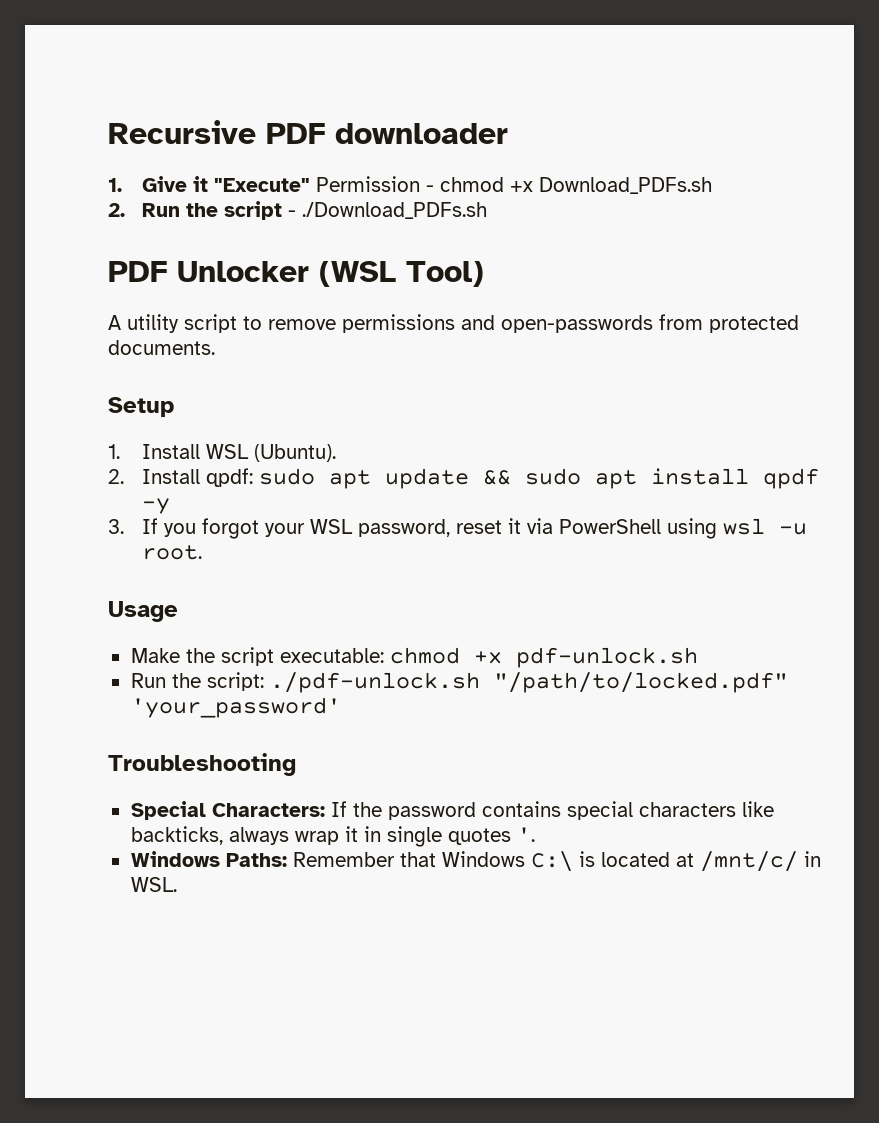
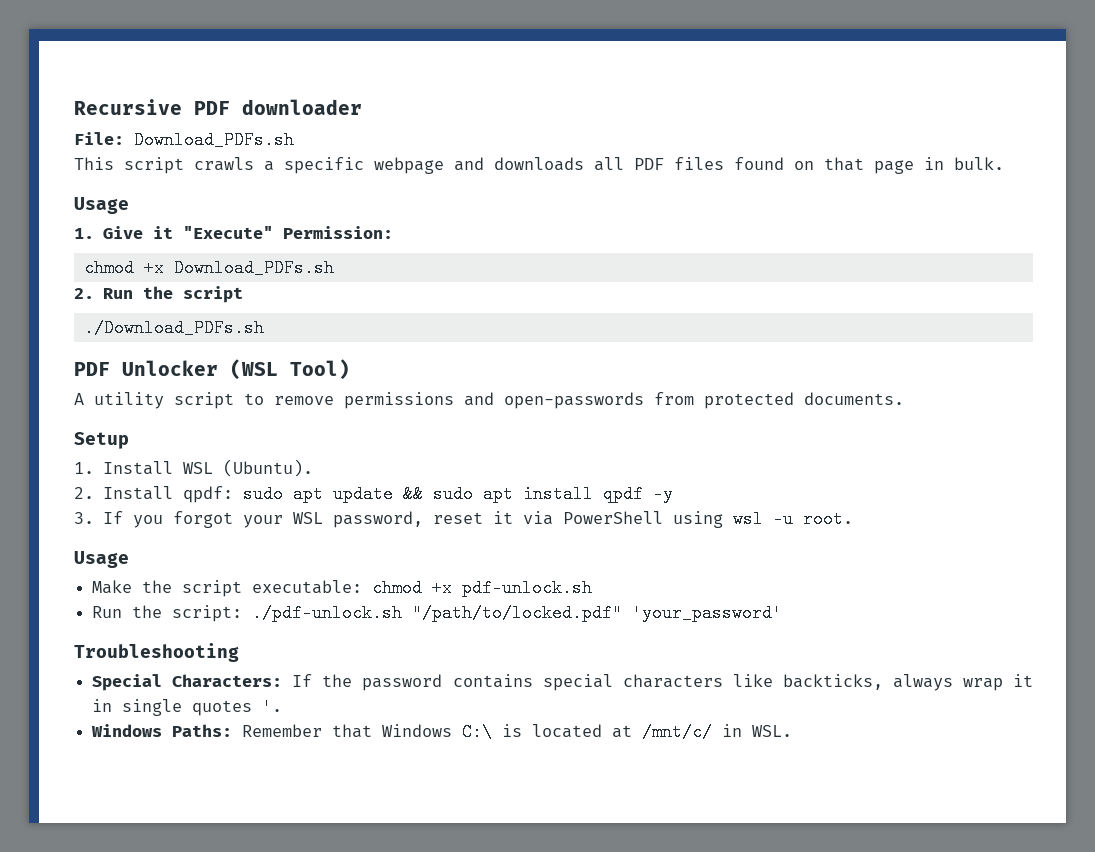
(508, 133) none -> [74,131,294,149] [74,157,1004,174] [74,197,129,214] // File: Download_PDFs.sh // This script crawls a specific webpage and downloads all PDF files found on that page in bulk. // Usage
[316,176,435,192] Permission - -> [282,226,393,239] Permission: //
[288,210,297,217] - -> (243, 294) //

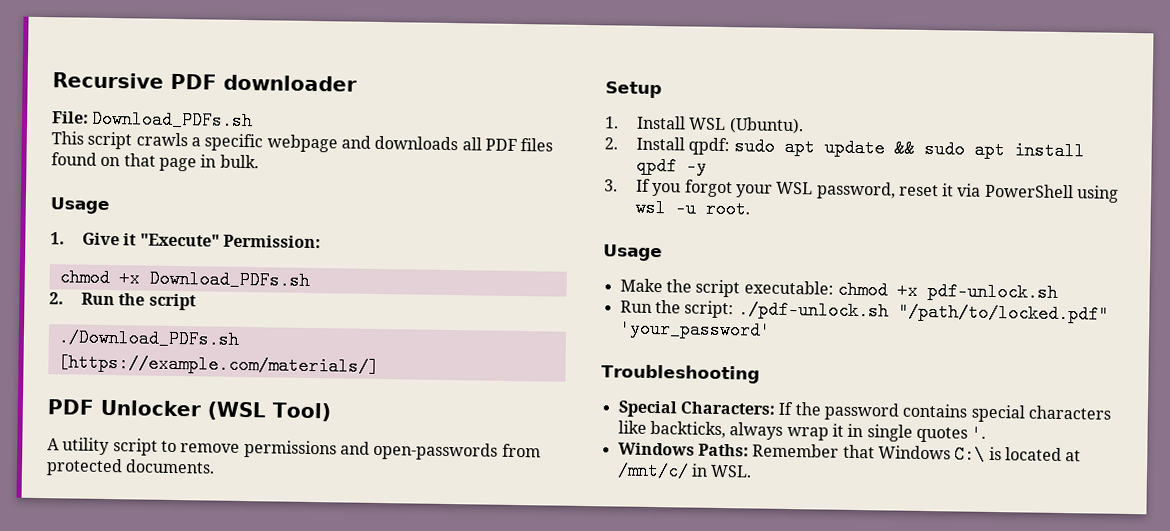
(264, 328) none -> [57,353,379,376] [https://example.com/materials/]

